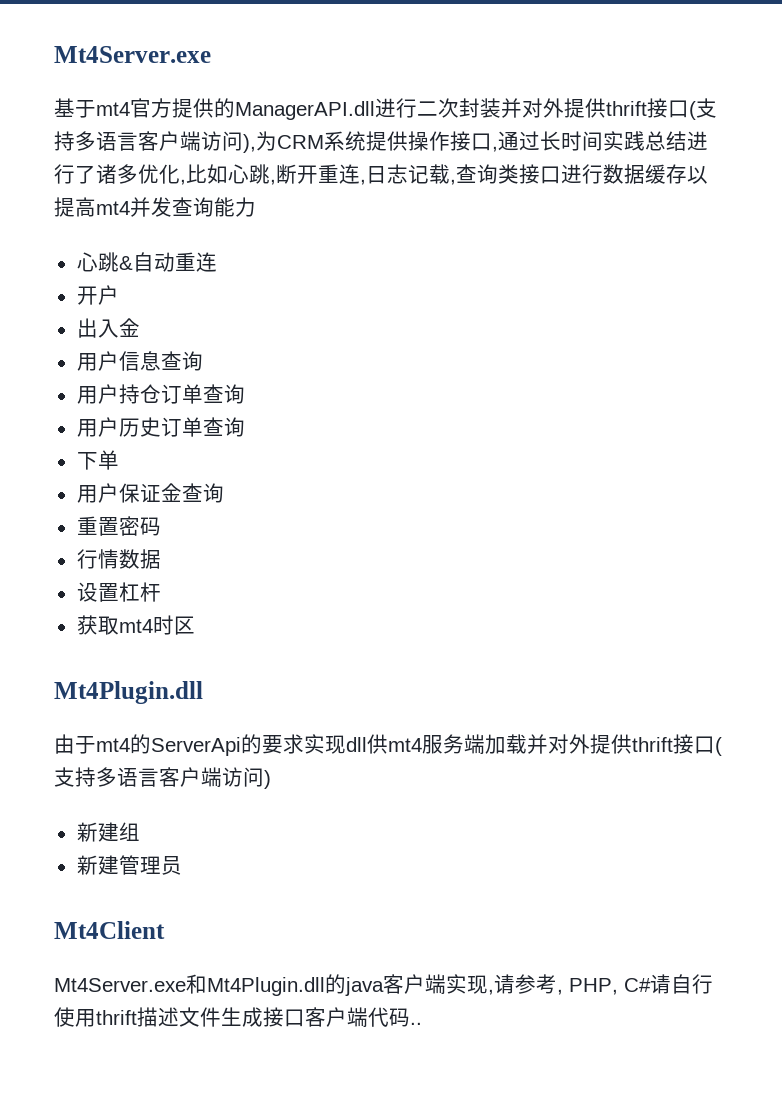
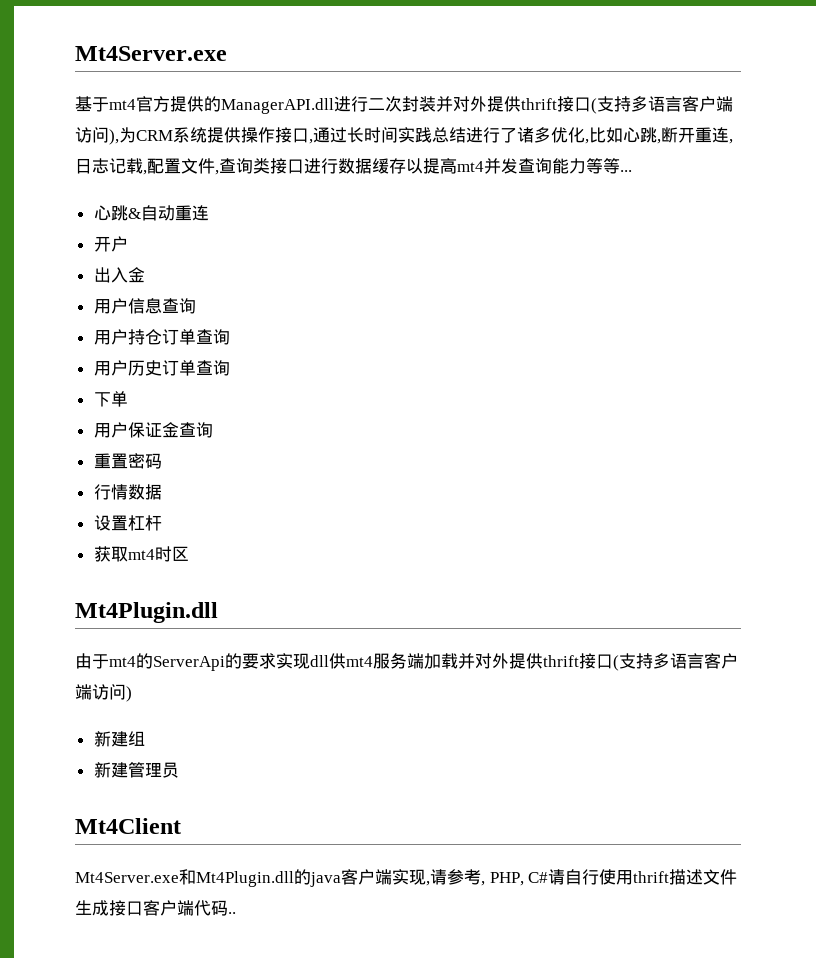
(456, 182) none -> [147,158,219,175] 配置文件,
(256, 207) none -> [586,158,632,174] 等等...

